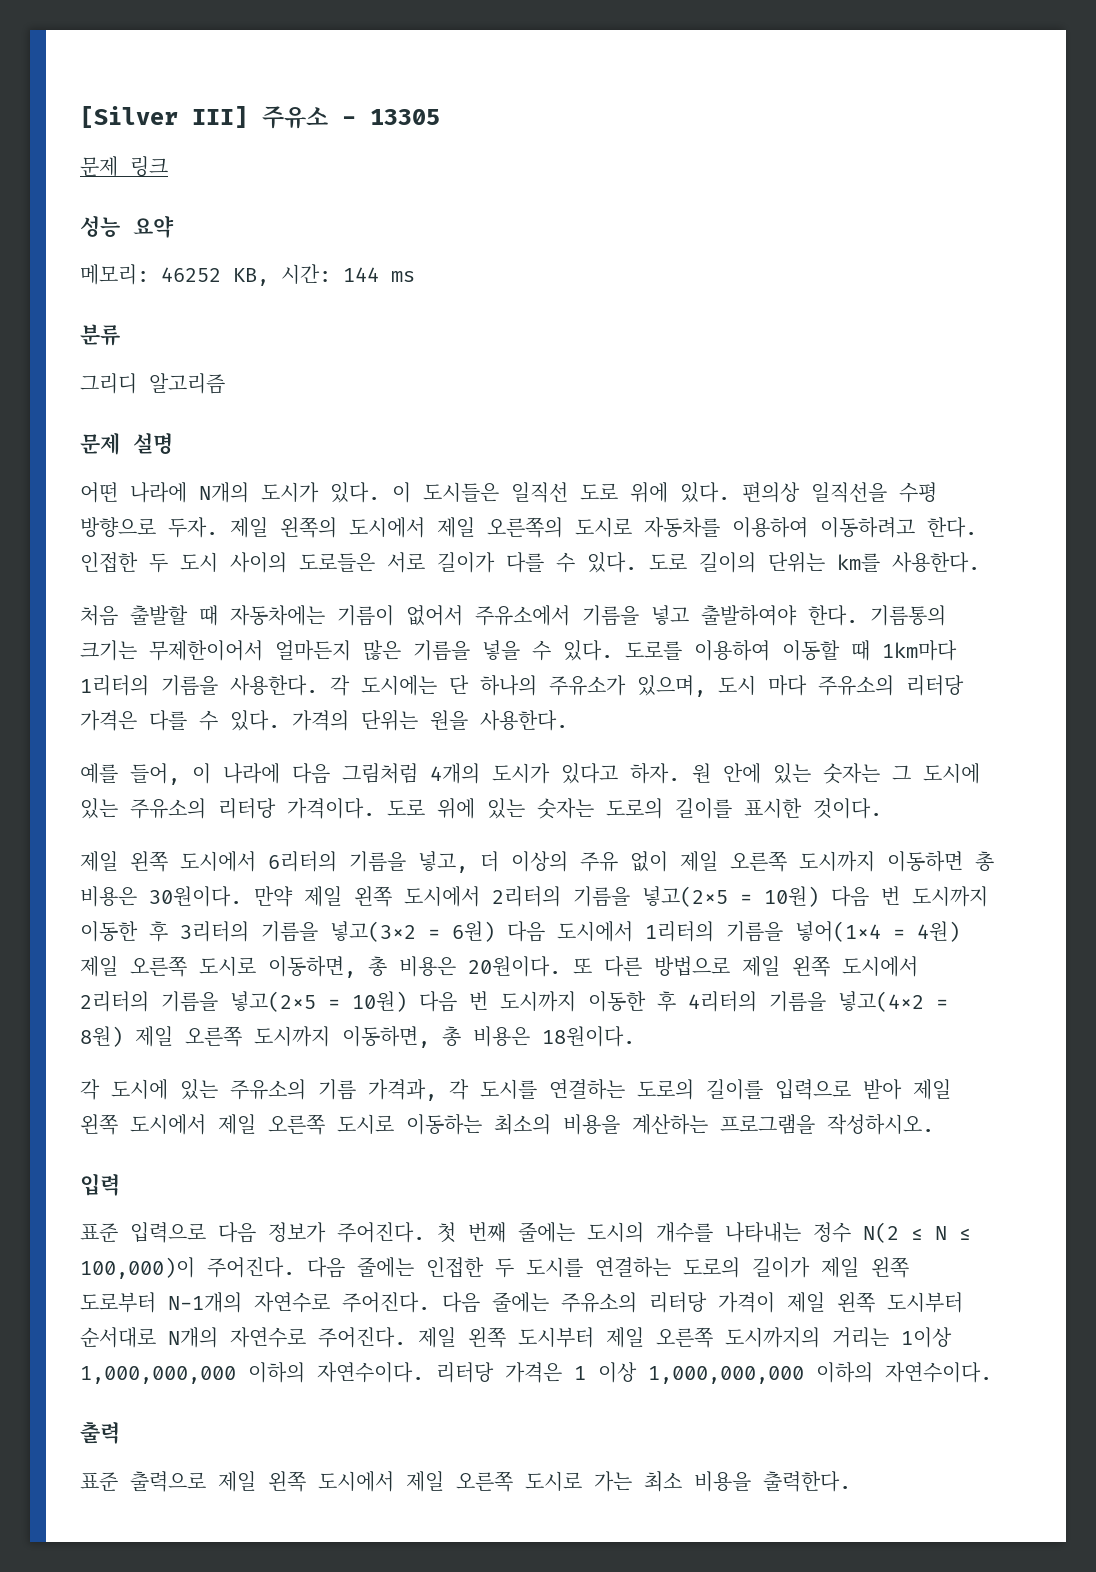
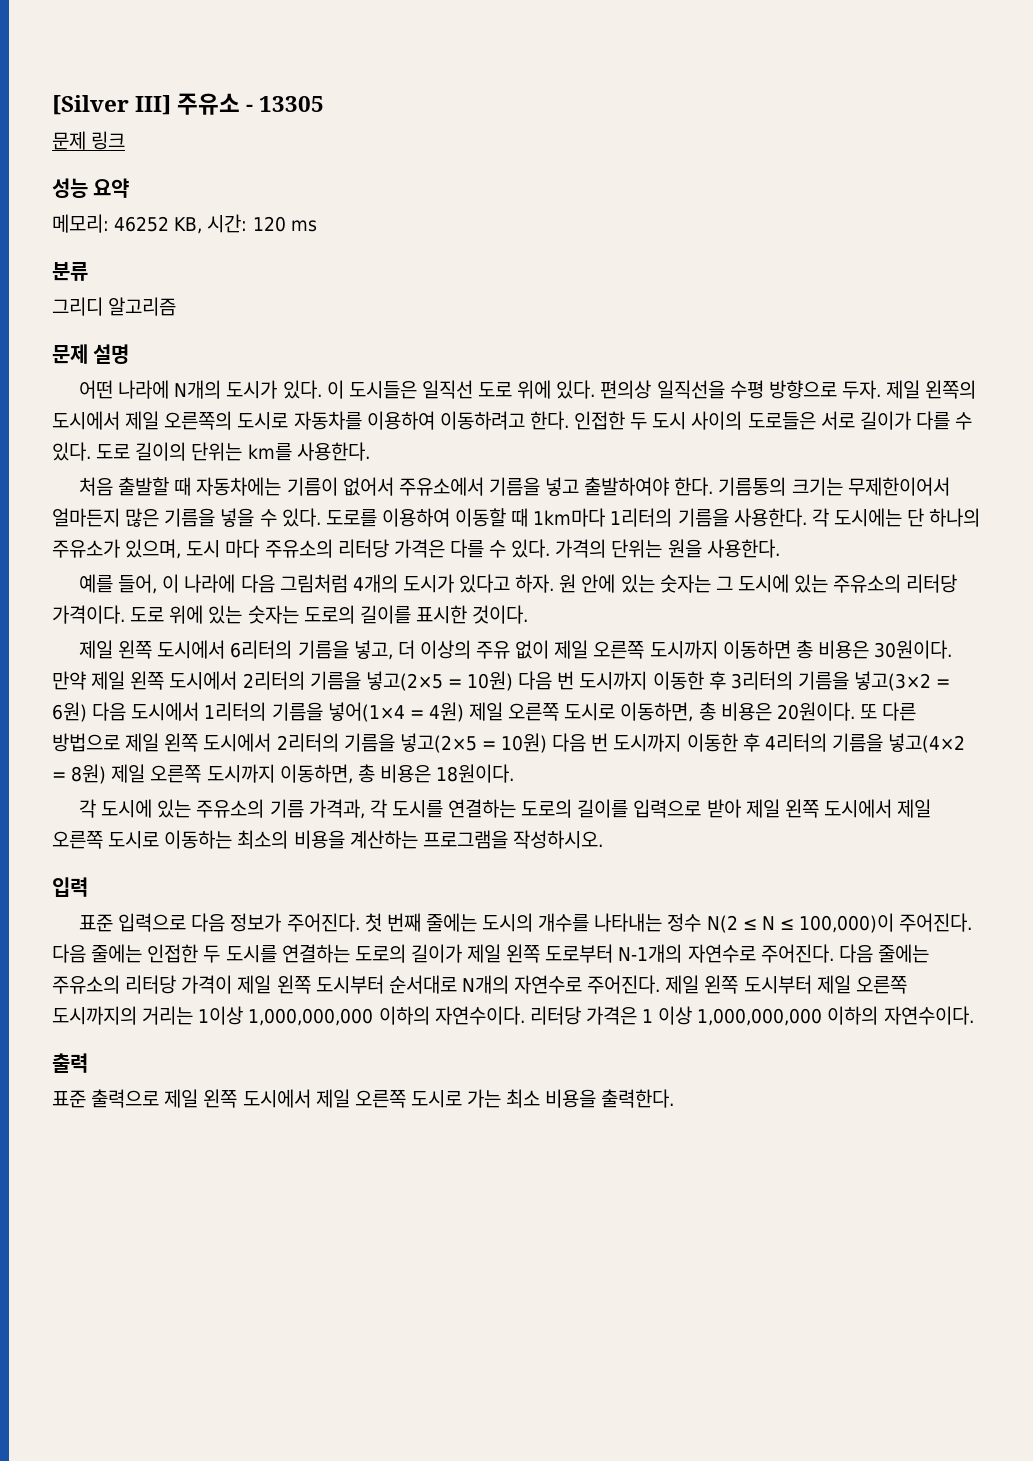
[343,267,379,282] 144 -> [252,216,286,232] 120

